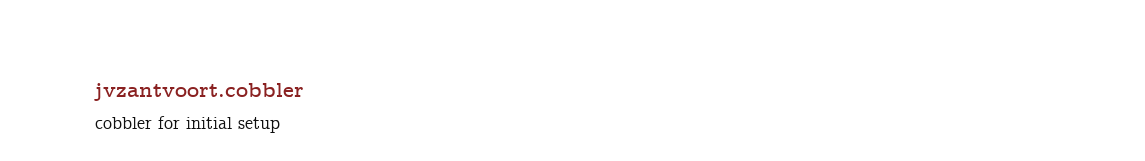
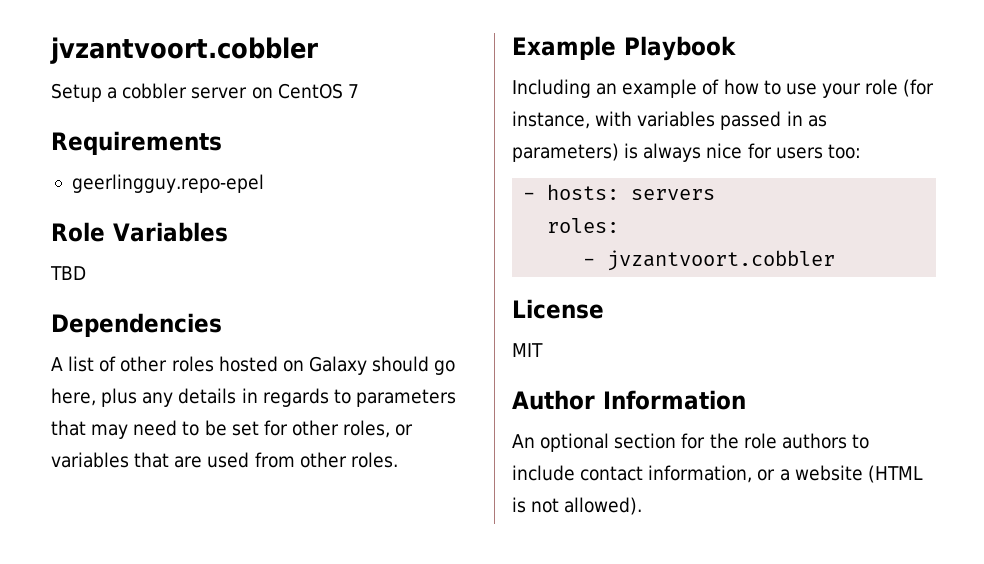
[94,83,304,101] [95,116,280,133] jvzantvoort.cobbler // cobbler for initial setup -> [50,37,318,64] [51,83,359,102] [51,131,222,155] [71,174,264,193] [51,222,228,242] [50,266,86,280] [51,313,222,337] [51,356,456,375] [51,388,456,407] [51,420,414,439] [51,452,398,468] [512,36,736,61] [512,79,935,98] [512,111,827,130] [512,143,861,162] [523,184,716,200] [547,218,620,233] [583,250,836,271] [512,299,604,319] [512,343,543,357] [512,390,746,410] [512,433,869,452] [512,465,923,483] [512,497,643,515] jvzantvoort.cobbler // Setup a cobbler server on CentOS 7 // Requirements // geerlingguy.repo-epel // Role Variables // TBD // Dependencies // A list of other roles hosted on Galaxy should go here, plus any details in regards to parameters that may need to be set for other roles, or variables that are used from other roles. // Example Playbook // Including an example of how to use your role (for instance, with variables passed in as parameters) is always nice for users too: // - hosts: servers // roles: // - jvzantvoort.cobbler // License // MIT // Author Information // An optional section for the role authors to include contact information, or a website (HTML is not allowed).

